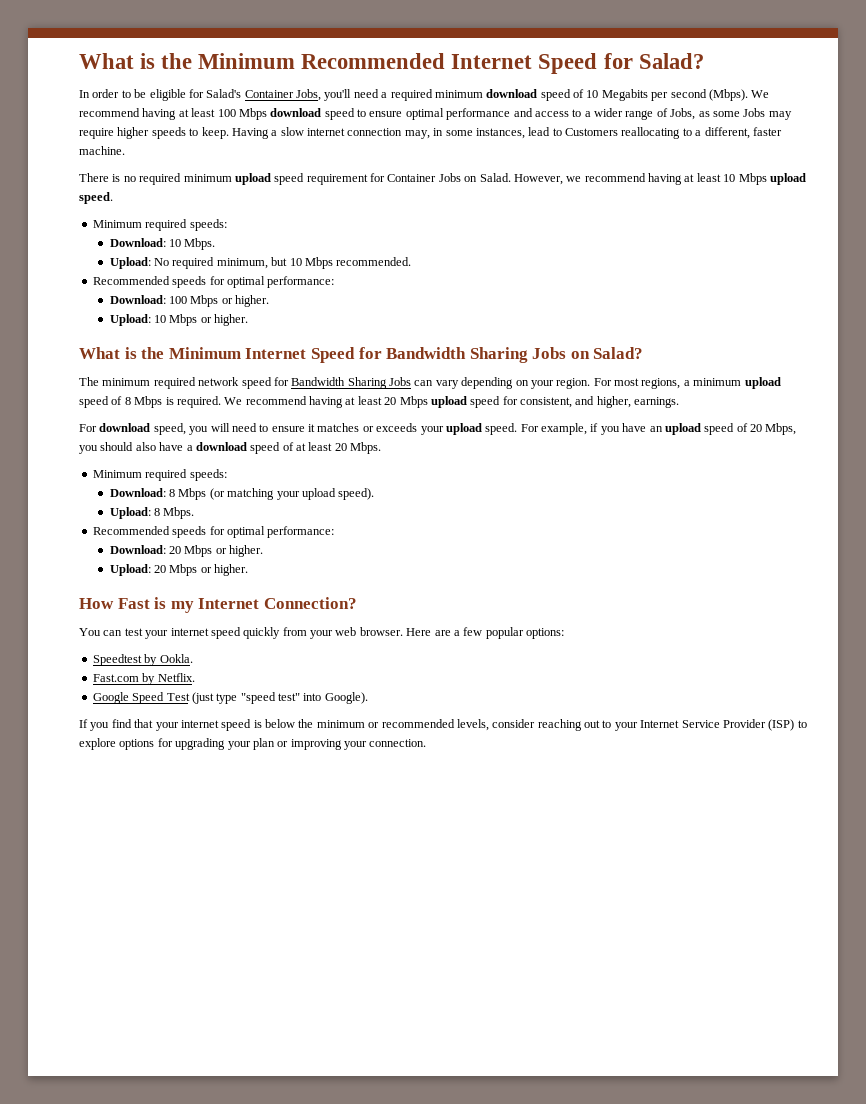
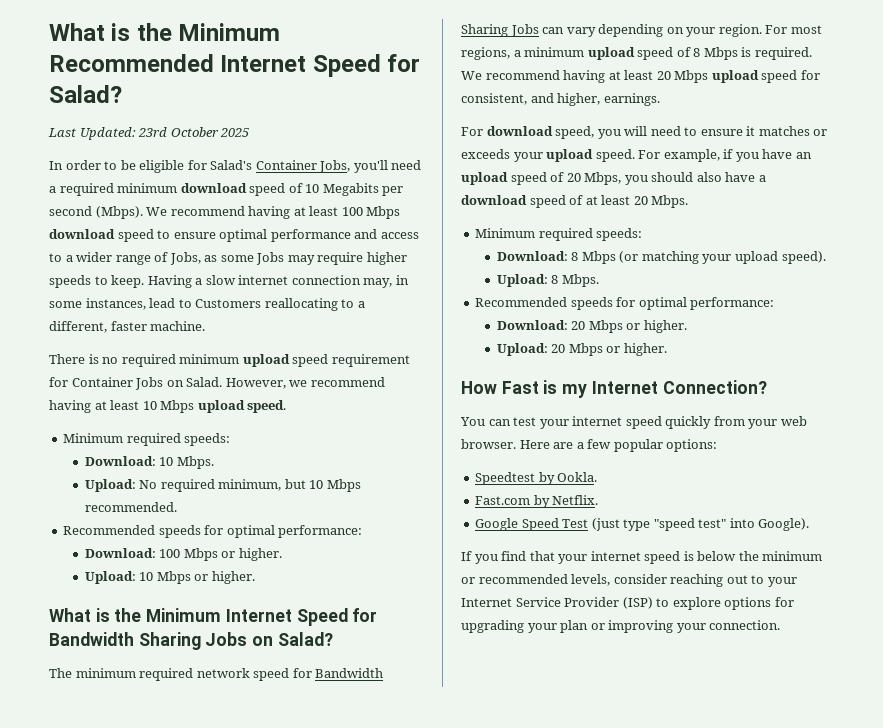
(704, 61) none -> [48,127,250,140] // Last Updated: 23rd October 2025

